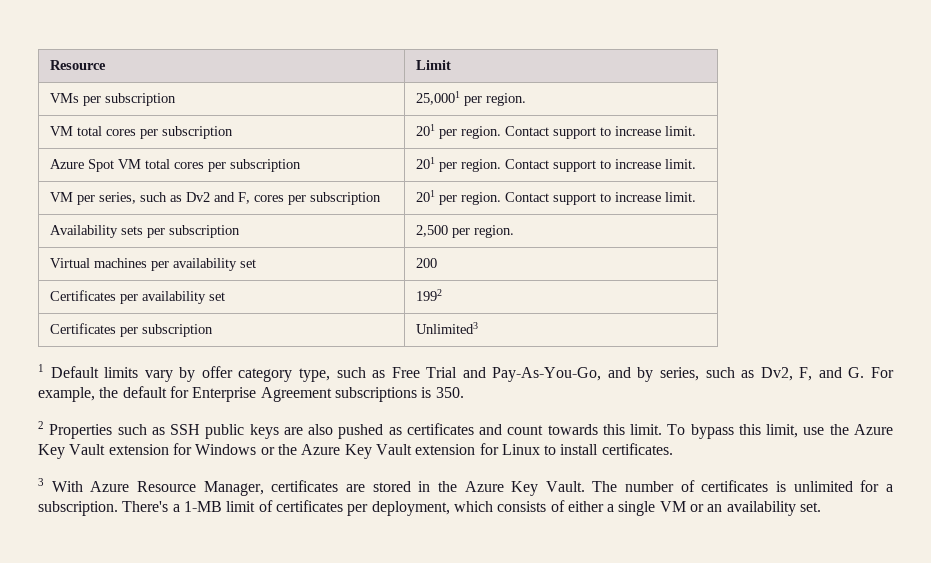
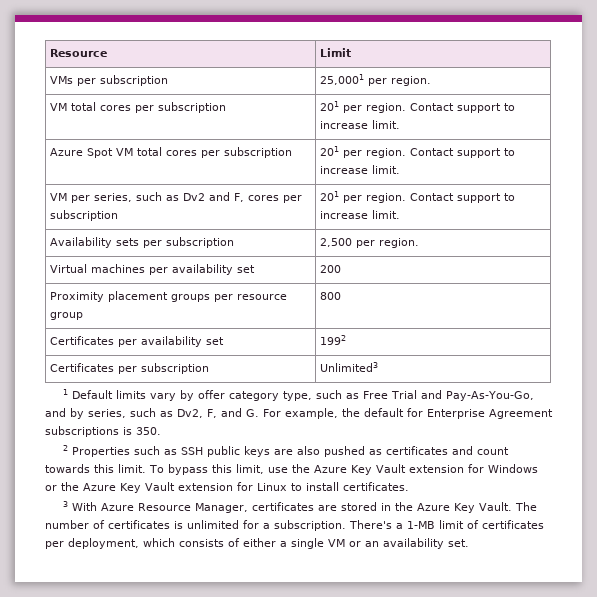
(438, 263) none -> [49,291,287,302] [49,312,83,320] [319,292,341,300] // Proximity placement groups per resource group | 800

